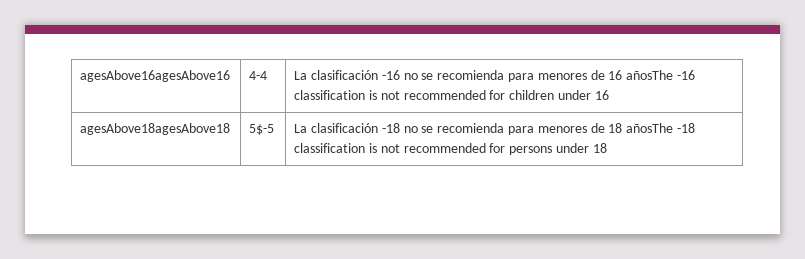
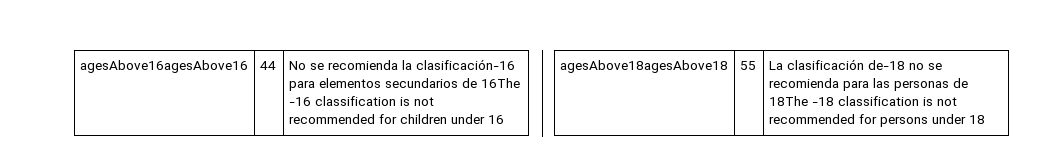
[249,71,268,80] [294,70,674,82] 4-4 | La clasificación -16 no se recomienda para menores de 16 añosThe -> [259,61,276,70] [288,59,515,70] [288,78,520,91] 44 | No se recomienda la clasificación-16 para elementos secundarios de 16The
[249,124,275,135] [294,123,674,135] 5$-5 | La clasificación -18 no se recomienda para menores de 18 añosThe -> [739,61,756,70] [768,59,942,70] [768,78,968,91] [768,96,808,106] 55 | La clasificación de-18 no se recomienda para las personas de 18The

